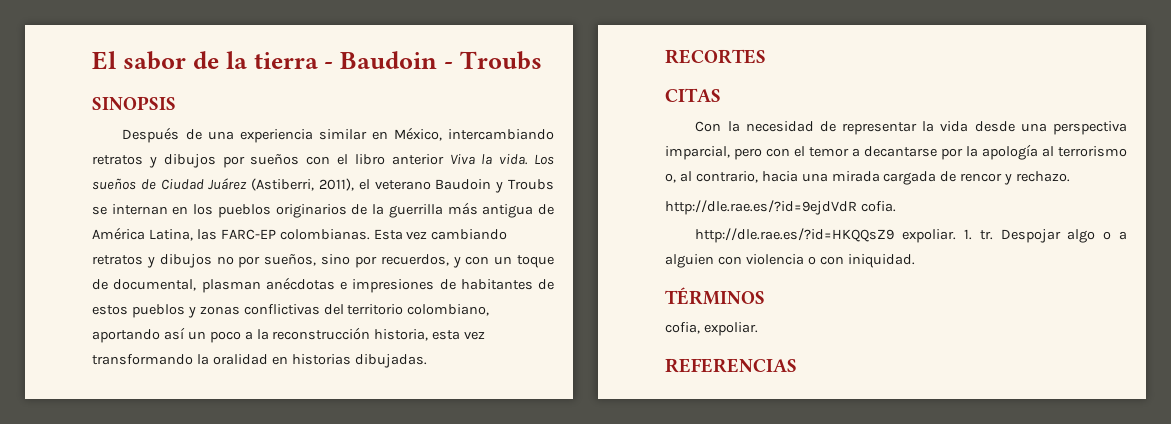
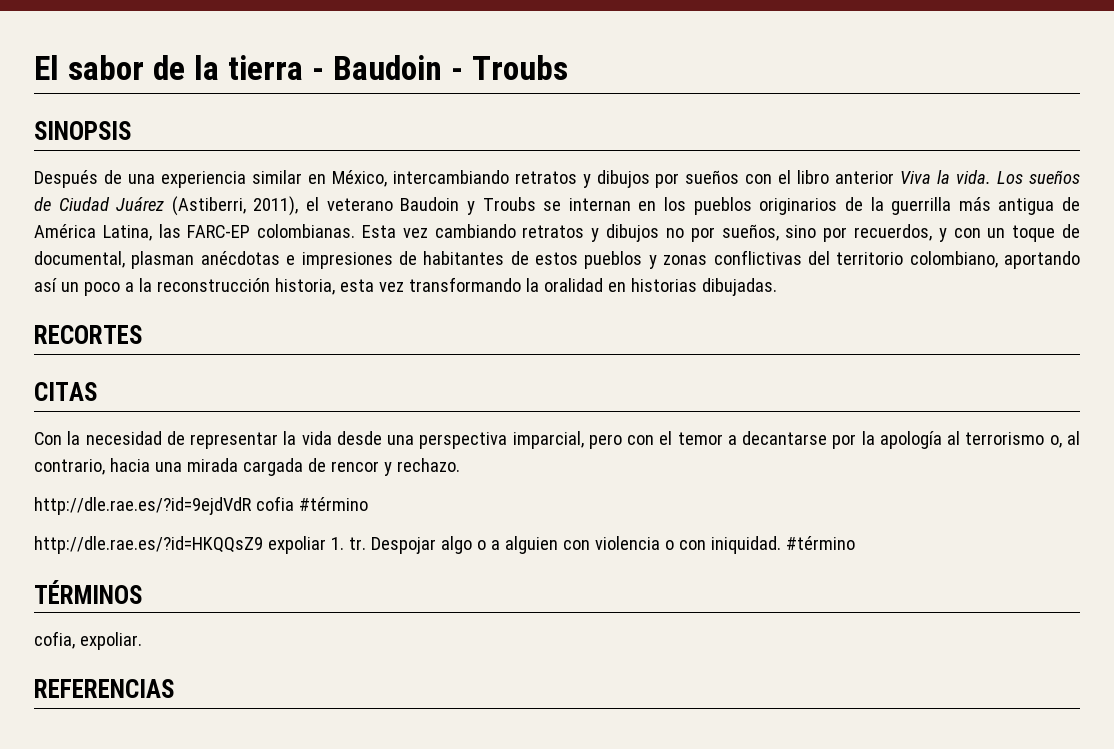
[860,201,896,212] cofia. -> [255,496,368,511] cofia #término
[902,229,957,243] expoliar. -> [267,536,326,554] expoliar
(915, 261) none -> [785,536,855,550] #término

